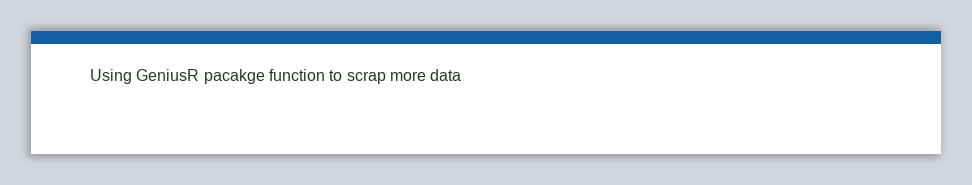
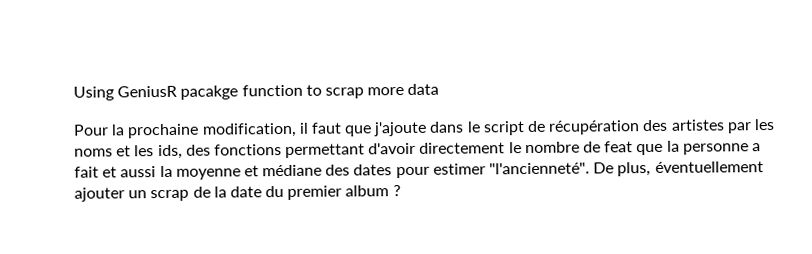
(462, 75) none -> [73,118,775,139] [74,140,761,160] [74,161,764,180] [74,185,401,202] // Pour la prochaine modification, il faut que j'ajoute dans le script de récupération des artistes par les noms et les ids, des fonctions permettant d'avoir directement le nombre de feat que la personne a fait et aussi la moyenne et médiane des dates pour estimer "l'ancienneté". De plus, éventuellement ajouter un scrap de la date du premier album ?

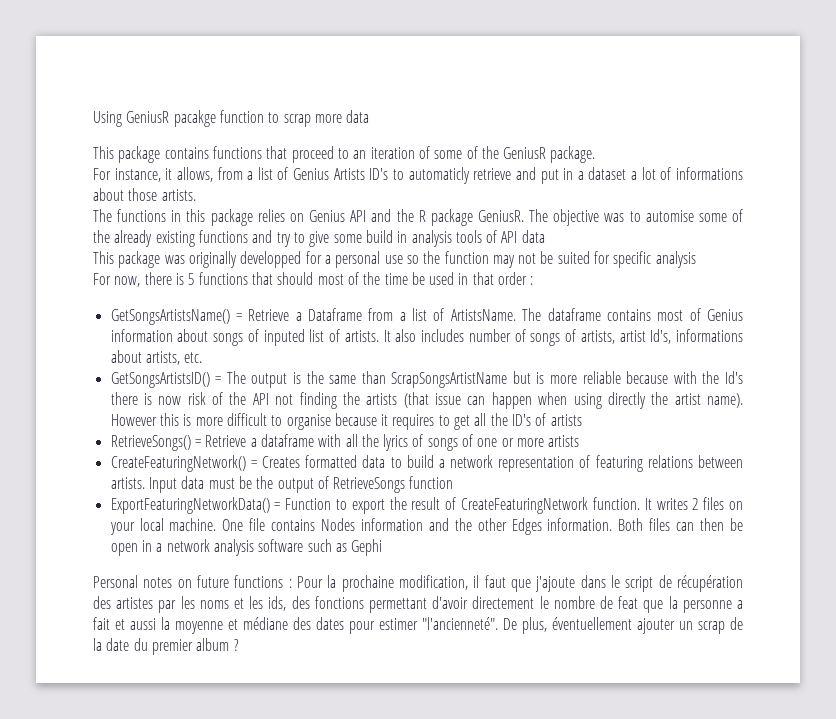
(440, 89) none -> [93,146,596,163] [93,167,743,184] [93,188,196,201] [93,209,743,226] [93,230,545,247] [93,251,696,268] [93,272,534,287] [110,308,744,325] [110,329,744,346] [110,350,203,365] [110,371,743,388] [110,392,744,409] [110,413,582,430] [110,434,580,451] [110,455,743,472] [110,476,454,493] [110,497,743,514] [109,518,743,535] [110,539,383,556] [93,575,292,588] This package contains functions that proceed to an iteration of some of the GeniusR package. // For instance, it allows, from a list of Genius Artists ID's to automaticly retrieve and put in a dataset a lot of informations about those artists. // The functions in this package relies on Genius API and the R package GeniusR. The objective was to automise some of the already existing functions and try to give some build in analysis tools of API data // This package was originally developped for a personal use so the function may not be suited for specific analysis // For now, there is 5 functions that should most of the time be used in that order : // GetSongsArtistsName() = Retrieve a Dataframe from a list of ArtistsName. The dataframe contains most of Genius information about songs of inputed list of artists. It also includes number of songs of artists, artist Id's, informations about artists, etc. // GetSongsArtistsID() = The output is the same than ScrapSongsArtistName but is more reliable because with the Id's there is now risk of the API not finding the artists (that issue can happen when using directly the artist name). However this is more difficult to organise because it requires to get all the ID's of artists // RetrieveSongs() = Retrieve a dataframe with all the lyrics of songs of one or more artists // CreateFeaturingNetwork() = Creates formatted data to build a network representation of featuring relations between artists. Input data must be the output of RetrieveSongs function // ExportFeaturingNetworkData() = Function to export the result of CreateFeaturingNetwork function. It writes 2 files on your local machine. One file contains Nodes information and the other Edges information. Both files can then be open in a network analysis software such as Gephi // Personal notes on future functions :

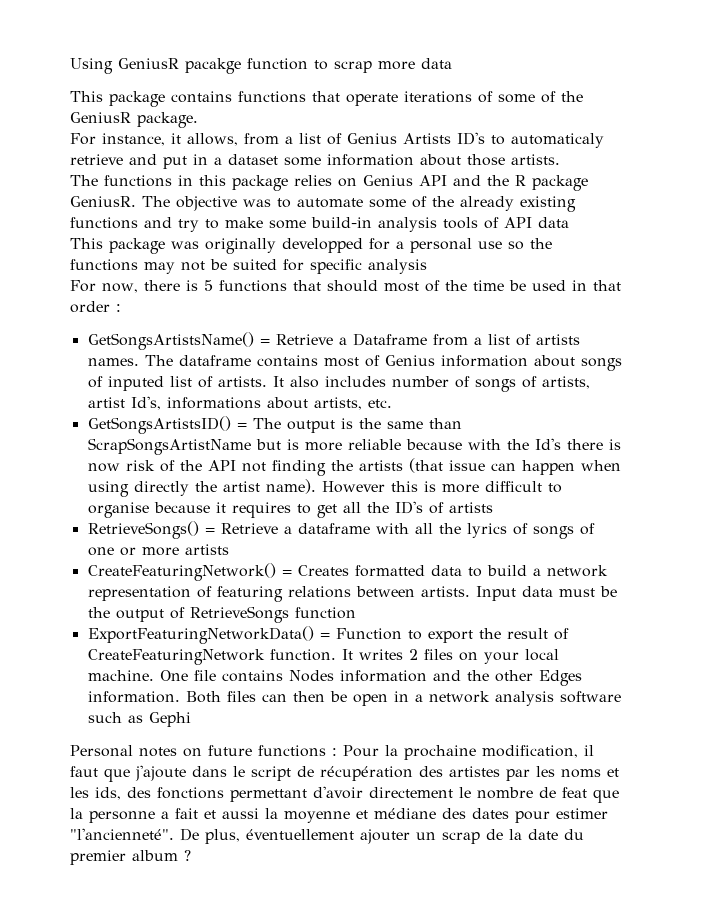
[291,146,415,163] proceed to an iteration -> [346,91,472,106] operate iterations
[408,167,470,184] automaticly -> [511,133,604,148] automaticaly
[631,167,743,180] a lot of informations -> [284,154,414,166] some information
[645,210,694,222] automise -> [297,198,363,208] automate
[309,230,408,247] give some build in -> [225,217,372,229] make some build-in
[444,251,489,264] function -> [70,259,138,271] functions
[450,309,516,321] ArtistsName. -> [535,334,580,345] [87,358,139,366] artists names.

